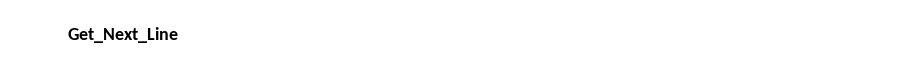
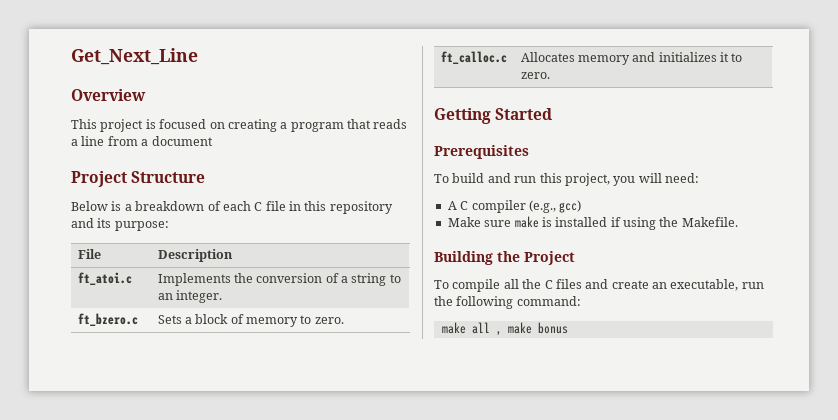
(178, 35) none -> [71,89,146,101] [71,119,408,132] [71,136,213,146] [71,171,206,187] [71,201,393,214] [71,218,169,231] [77,249,101,259] [157,249,233,262] [77,272,132,285] [157,273,401,286] [157,290,222,303] [77,313,138,326] [157,314,344,327] [440,51,507,64] [520,52,743,65] [520,72,550,79] [434,108,553,124] [434,145,529,159] [434,173,699,186] [447,200,582,213] [447,216,738,230] [434,251,575,265] [434,279,764,292] [434,296,581,309] [441,322,568,336] // Overview // This project is focused on creating a program that reads a line from a document // Project Structure // Below is a breakdown of each C file in this repository and its purpose: // File | Description // ft_atoi.c | Implements the conversion of a string to an integer. // ft_bzero.c | Sets a block of memory to zero. // ft_calloc.c | Allocates memory and initializes it to zero. // Getting Started // Prerequisites // To build and run this project, you will need: // A C compiler (e.g., gcc) // Make sure make is installed if using the Makefile. // Building the Project // To compile all the C files and create an executable, run the following command: // make all , make bonus

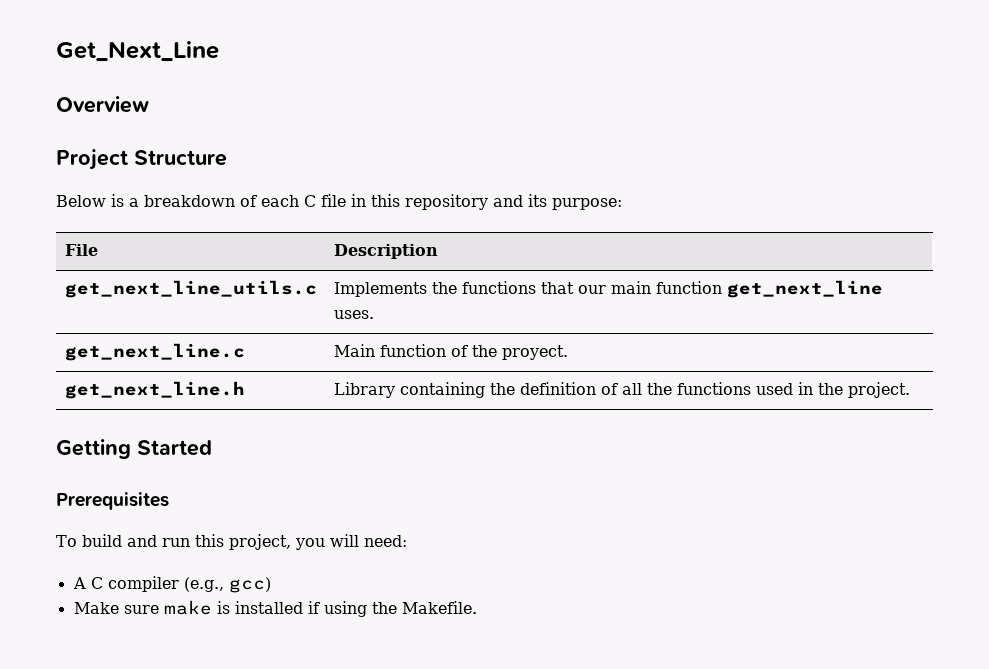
[71,119,408,132] [71,136,213,146] // This project is focused on creating a program that reads a line from a document -> (149, 104) none
[77,272,132,285] ft_atoi.c -> [64,280,317,298] get_next_line_utils.c
[256,273,401,286] [157,290,222,303] [77,313,138,326] [157,314,344,327] [440,51,507,64] [520,52,743,65] [520,72,550,79] conversion of a string to an integer. // ft_bzero.c | Sets a block of memory to zero. // ft_calloc.c | Allocates memory and initializes it to zero. -> [461,280,883,298] [333,310,374,319] [64,343,245,361] [333,344,568,360] [64,381,245,399] [333,382,910,398] functions that our main function get_next_line uses. // get_next_line.c | Main function of the proyect. // get_next_line.h | Library containing the definition of all the functions used in the project.
[434,251,575,265] [434,279,764,292] [434,296,581,309] [441,322,568,336] // Building the Project // To compile all the C files and create an executable, run the following command: // make all , make bonus -> (477, 607) none

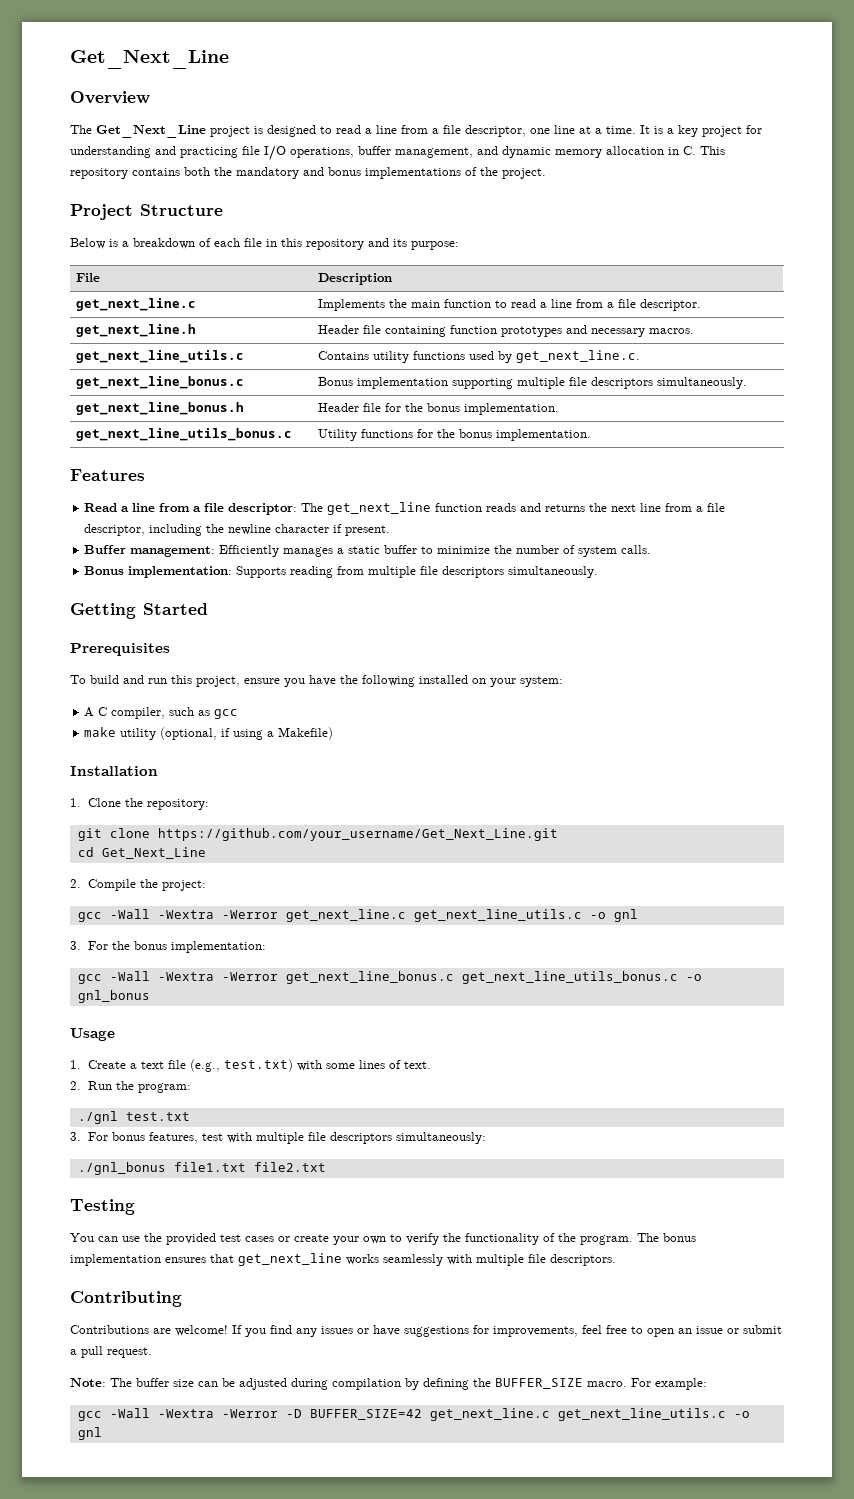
(149, 104) none -> [70,125,762,138] [70,145,725,161] [70,167,546,179] // The Get_Next_Line project is designed to read a line from a file descriptor, one line at a time. It is a key project for understanding and practicing file I/O operations, buffer management, and dynamic memory allocation in C. This repository contains both the mandatory and bonus implementations of the project.
[304,195,316,207] C -> (240, 242) none
[64,280,317,298] get_next_line_utils.c -> [76,298,197,311] get_next_line.c
[461,280,883,298] [333,310,374,319] [64,343,245,361] [333,344,568,360] [64,381,245,399] [333,382,910,398] functions that our main function get_next_line uses. // get_next_line.c | Main function of the proyect. // get_next_line.h | Library containing the definition of all the functions used in the project. -> [411,299,702,311] [76,324,197,337] [318,325,695,337] [76,350,245,363] [318,350,641,363] [76,376,245,389] [318,377,748,389] [76,402,245,415] [318,403,560,415] [76,428,293,441] [318,429,592,441] [70,469,145,481] [84,502,726,515] [84,524,391,536] [84,545,652,557] [84,566,599,578] main function to read a line from a file descriptor. // get_next_line.h | Header file containing function prototypes and necessary macros. // get_next_line_utils.c | Contains utility functions used by get_next_line.c. // get_next_line_bonus.c | Bonus implementation supporting multiple file descriptors simultaneously. // get_next_line_bonus.h | Header file for the bonus implementation. // get_next_line_utils_bonus.c | Utility functions for the bonus implementation. // Features // Read a line from a file descriptor: The get_next_line function reads and returns the next line from a file descriptor, including the newline character if present. // Buffer management: Efficiently manages a static buffer to minimize the number of system calls. // Bonus implementation: Supports reading from multiple file descriptors simultaneously.
[294,534,407,550] [72,576,271,593] [73,600,477,617] you will need: // A C compiler (e.g., gcc) // Make sure make is installed if using the Makefile. -> [244,675,563,687] [84,707,239,719] [84,727,334,740] [70,766,158,776] [70,798,209,810] [77,828,558,841] [77,847,206,859] [70,879,206,891] [77,909,638,922] [70,941,266,953] [77,971,702,984] [77,990,150,1003] [70,1028,115,1041] [70,1059,431,1072] [70,1081,191,1093] [77,1111,190,1124] [70,1132,486,1144] [77,1162,326,1175] [70,1199,135,1215] [70,1233,696,1245] [70,1253,616,1266] [70,1291,182,1307] [70,1325,782,1337] [70,1346,152,1358] [70,1378,707,1390] [77,1408,750,1421] [77,1427,102,1440] ensure you have the following installed on your system: // A C compiler, such as gcc // make utility (optional, if using a Makefile) // Installation // 1. Clone the repository: // git clone https://github.com/your_username/Get_Next_Line.git // cd Get_Next_Line // 2. Compile the project: // gcc -Wall -Wextra -Werror get_next_line.c get_next_line_utils.c -o gnl // 3. For the bonus implementation: // gcc -Wall -Wextra -Werror get_next_line_bonus.c get_next_line_utils_bonus.c -o gnl_bonus // Usage // 1. Create a text file (e.g., test.txt) with some lines of text. // 2. Run the program: // ./gnl test.txt // 3. For bonus features, test with multiple file descriptors simultaneously: // ./gnl_bonus file1.txt file2.txt // Testing // You can use the provided test cases or create your own to verify the functionality of the program. The bonus implementation ensures that get_next_line works seamlessly with multiple file descriptors. // Contributing // Contributions are welcome! If you find any issues or have suggestions for improvements, feel free to open an issue or submit a pull request. // Note: The buffer size can be adjusted during compilation by defining the BUFFER_SIZE macro. For example: // gcc -Wall -Wextra -Werror -D BUFFER_SIZE=42 get_next_line.c get_next_line_utils.c -o gnl

